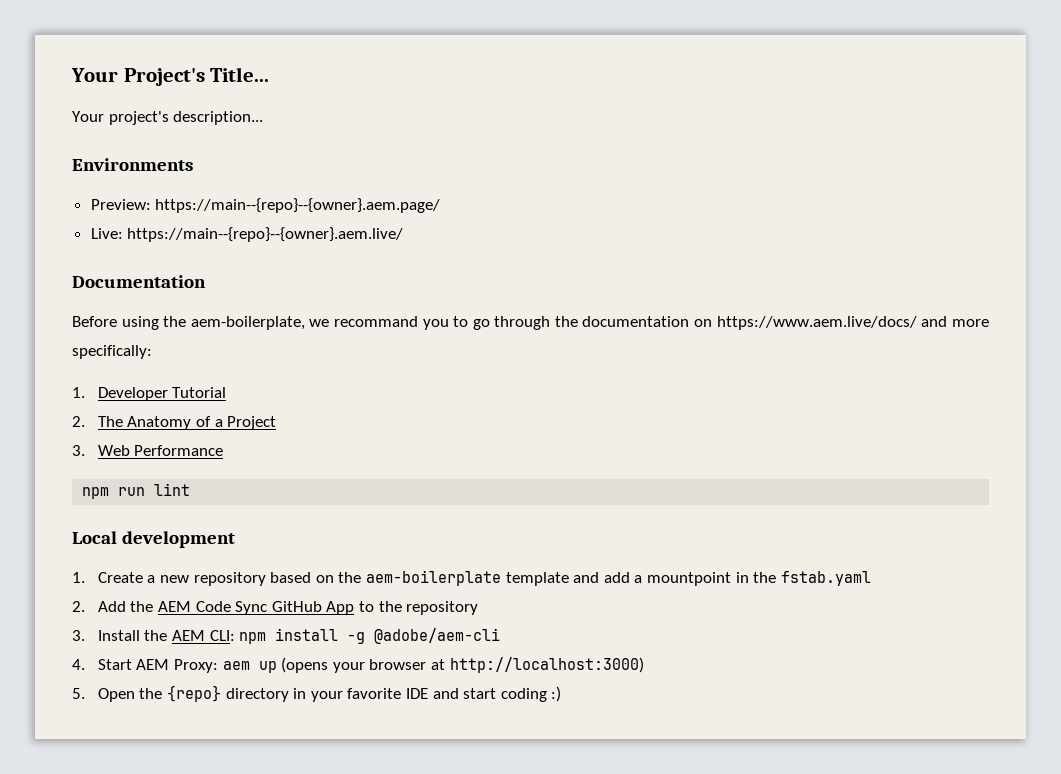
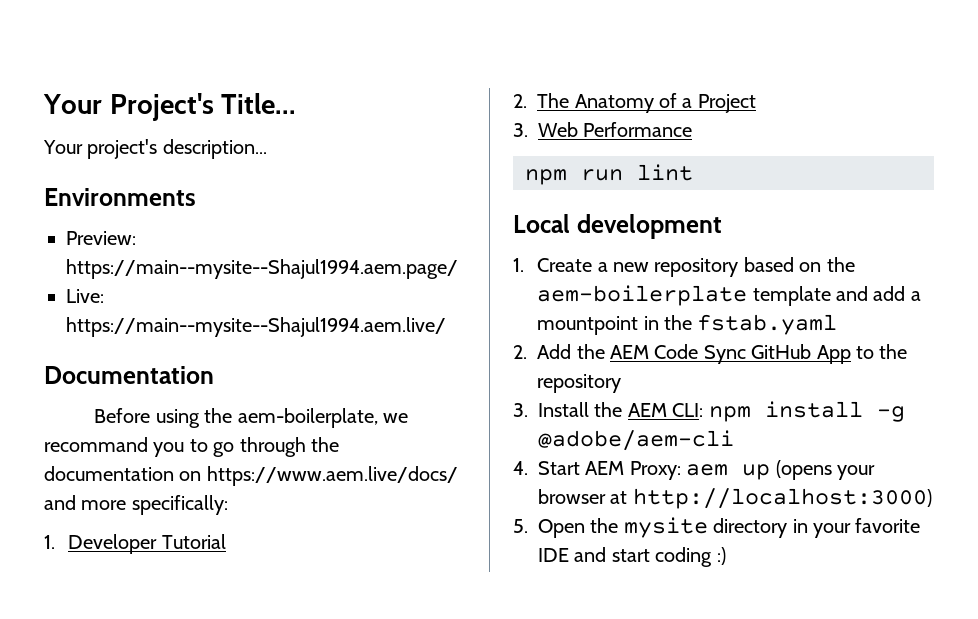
[155,198,441,213] https://main--{repo}--{owner}.aem.page/ -> [66,259,458,279] https://main--mysite--Shajul1994.aem.page/
[127,227,404,242] https://main--{repo}--{owner}.aem.live/ -> [66,317,446,337] https://main--mysite--Shajul1994.aem.live/
[167,685,222,702] {repo} -> [623,517,708,538] mysite

